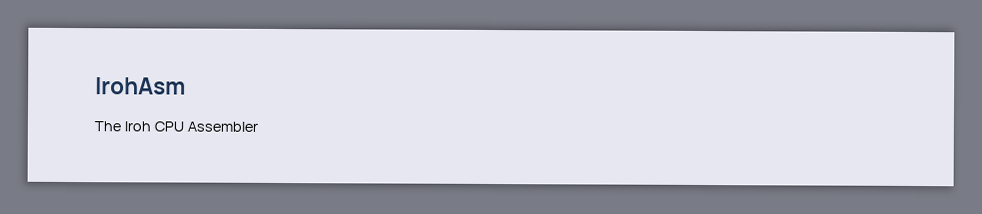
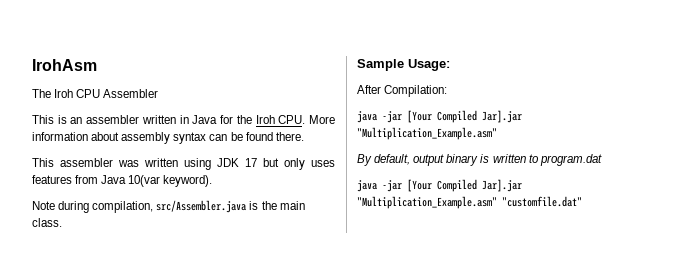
(258, 126) none -> [32,115,335,124] [32,132,304,144] [32,158,335,170] [32,175,213,187] [32,200,305,213] [32,218,62,227] [357,59,450,71] [357,85,448,97] [357,110,522,123] [357,127,497,140] [357,154,602,166] [357,179,522,192] [357,196,582,209] // This is an assembler written in Java for the Iroh CPU. More information about assembly syntax can be found there. // This assembler was written using JDK 17 but only uses features from Java 10(var keyword). // Note during compilation, src/Assembler.java is the main class. // Sample Usage: // After Compilation: // java -jar [Your Compiled Jar].jar "Multiplication_Example.asm" // By default, output binary is written to program.dat // java -jar [Your Compiled Jar].jar "Multiplication_Example.asm" "customfile.dat"

